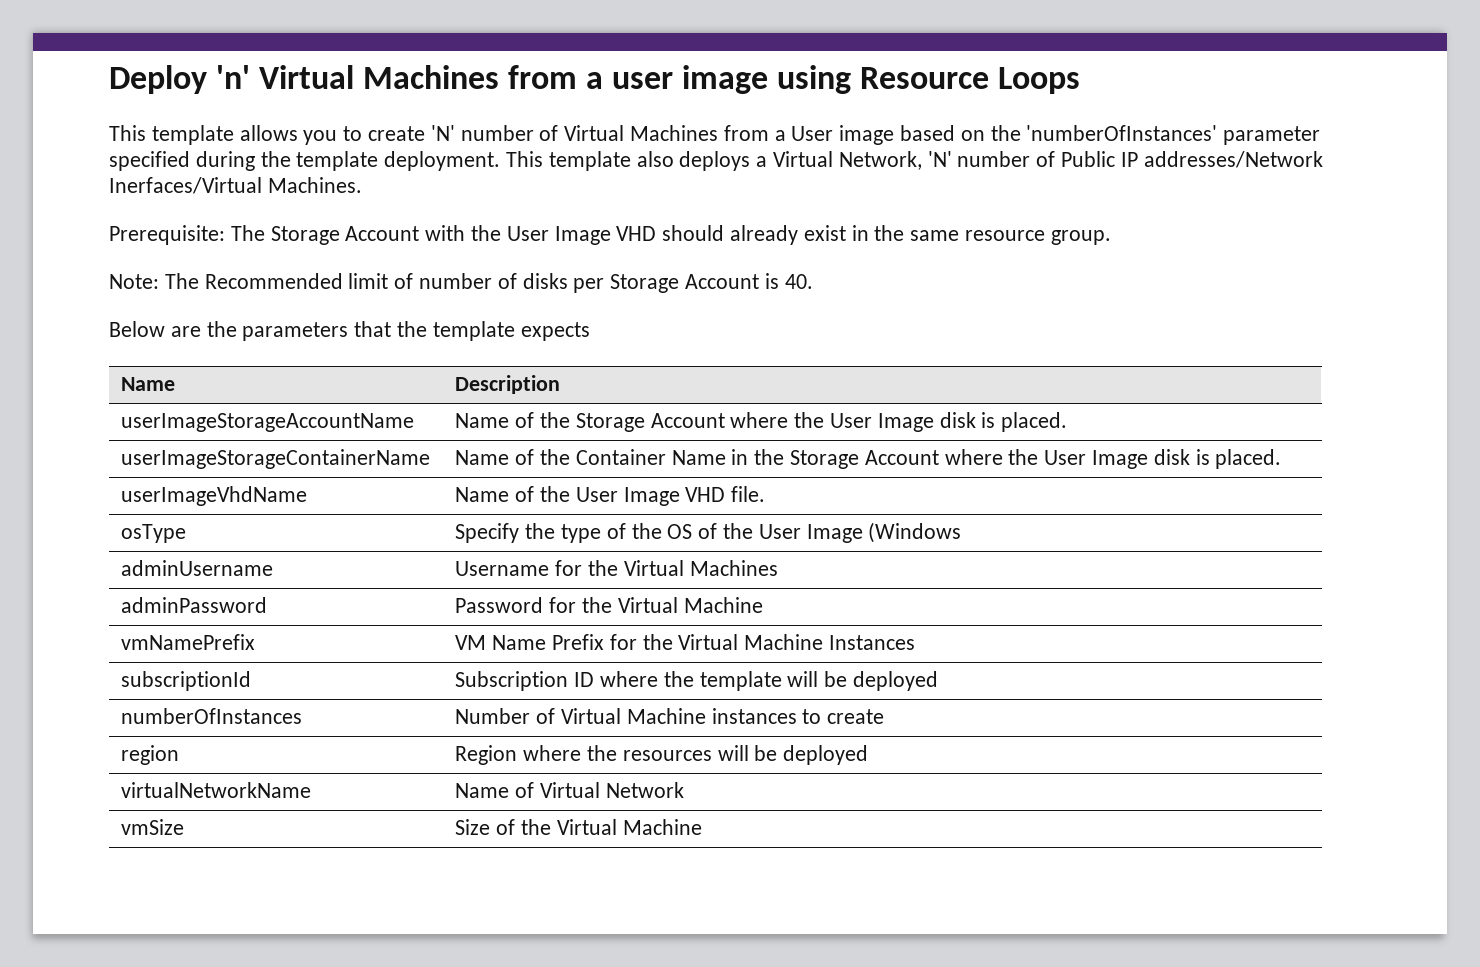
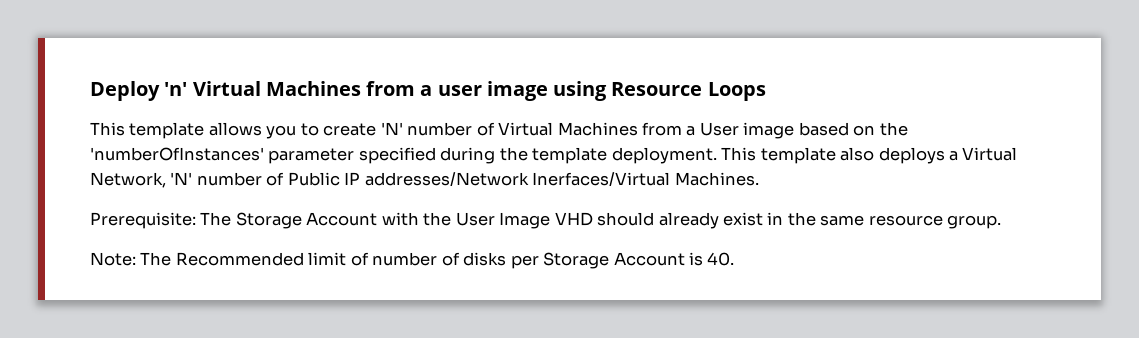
[109,321,590,341] [121,377,176,391] [455,375,561,394] [121,413,415,432] [455,412,1068,432] [121,449,431,469] [455,449,1282,469] [121,486,308,506] [455,486,766,506] [121,524,187,543] [455,522,962,543] [121,560,274,576] [455,560,778,576] [121,597,268,613] [455,597,763,613] [121,634,256,650] [455,634,915,650] [121,671,252,691] [455,671,938,691] [121,708,303,724] [455,708,885,724] [121,745,180,765] [455,745,869,765] [121,782,312,798] [455,782,684,798] [121,819,185,835] [455,819,702,835] // Below are the parameters that the template expects // Name | Description // userImageStorageAccountName | Name of the Storage Account where the User Image disk is placed. // userImageStorageContainerName | Name of the Container Name in the Storage Account where the User Image disk is placed. // userImageVhdName | Name of the User Image VHD file. // osType | Specify the type of the OS of the User Image (Windows // adminUsername | Username for the Virtual Machines // adminPassword | Password for the Virtual Machine // vmNamePrefix | VM Name Prefix for the Virtual Machine Instances // subscriptionId | Subscription ID where the template will be deployed // numberOfInstances | Number of Virtual Machine instances to create // region | Region where the resources will be deployed // virtualNetworkName | Name of Virtual Network // vmSize | Size of the Virtual Machine -> (735, 259) none

